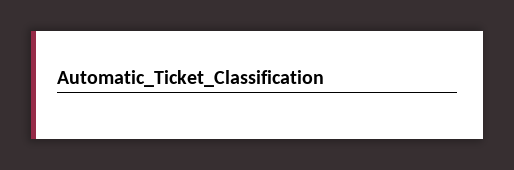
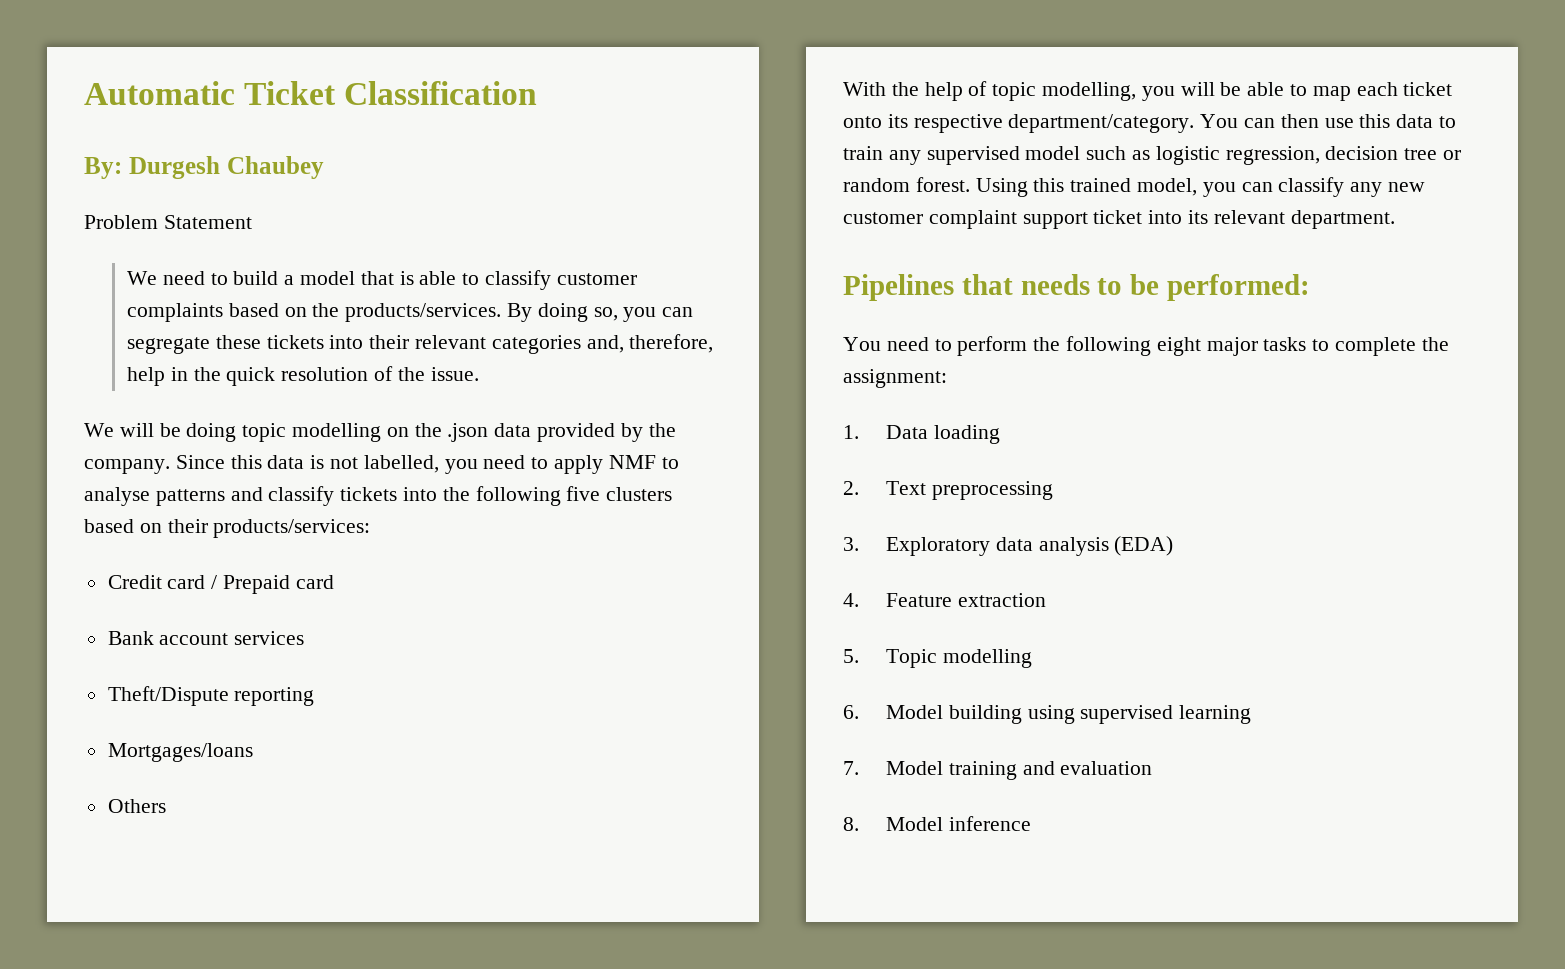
[57,70,324,87] Automatic_Ticket_Classification -> [84,81,538,105] [84,156,324,179] [84,215,252,229] [126,270,637,290] [126,303,694,322] [126,334,714,354] [126,366,479,386] [84,423,676,442] [84,455,679,474] [84,486,673,506] [84,519,371,538] [107,575,334,594] [107,631,305,645] [107,686,315,706] [107,743,253,762] [107,799,166,813] [843,81,1453,101] [843,114,1457,133] [843,146,1462,165] [843,177,1426,197] [843,210,1395,229] [843,274,1311,301] [843,336,1449,356] [843,369,947,388] [843,425,1000,444] [843,481,1053,500] [843,536,1174,556] [843,593,1046,607] [843,649,1032,668] [843,705,1252,724] [843,761,1153,780] [843,816,1031,831] Automatic Ticket Classification // By: Durgesh Chaubey // Problem Statement // We need to build a model that is able to classify customer complaints based on the products/services. By doing so, you can segregate these tickets into their relevant categories and, therefore, help in the quick resolution of the issue. // We will be doing topic modelling on the .json data provided by the company. Since this data is not labelled, you need to apply NMF to analyse patterns and classify tickets into the following five clusters based on their products/services: // Credit card / Prepaid card // Bank account services // Theft/Dispute reporting // Mortgages/loans // Others // With the help of topic modelling, you will be able to map each ticket onto its respective department/category. You can then use this data to train any supervised model such as logistic regression, decision tree or random forest. Using this trained model, you can classify any new customer complaint support ticket into its relevant department. // Pipelines that needs to be performed: // You need to perform the following eight major tasks to complete the assignment: // 1. Data loading // 2. Text preprocessing // 3. Exploratory data analysis (EDA) // 4. Feature extraction // 5. Topic modelling // 6. Model building using supervised learning // 7. Model training and evaluation // 8. Model inference

